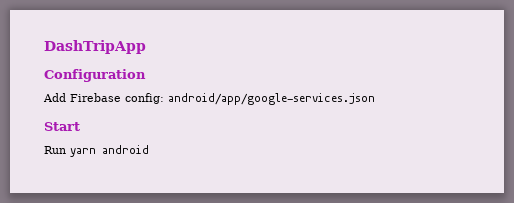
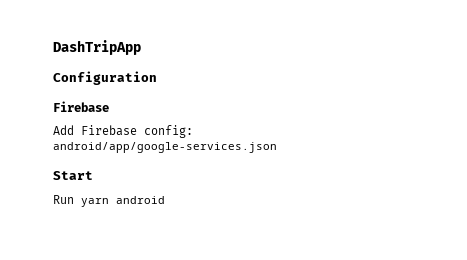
(146, 75) none -> [53,101,109,112] // Firebase

